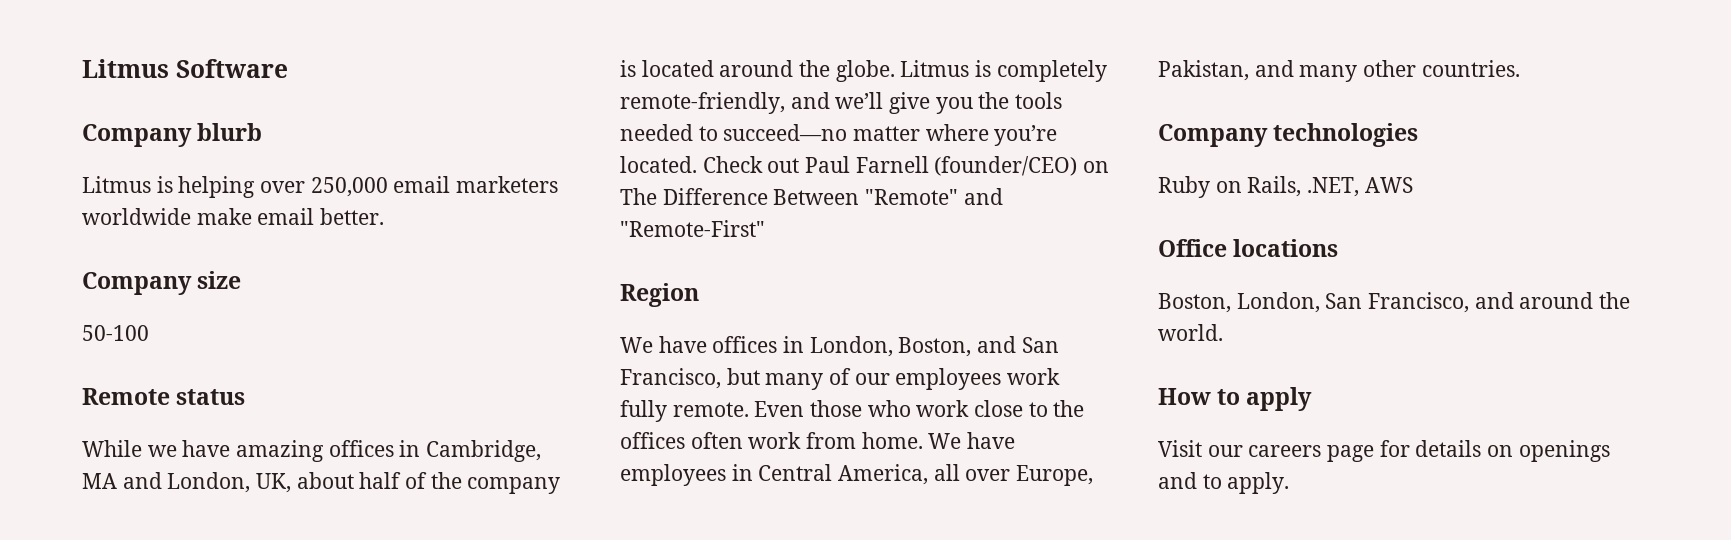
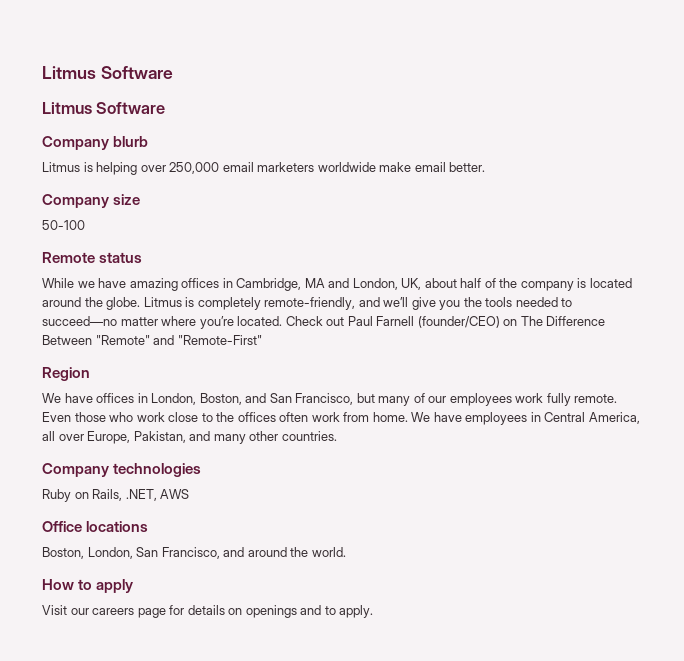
[82,59,288,78] Litmus Software -> [42,66,173,79] [42,102,166,114] Litmus Software // Litmus Software

